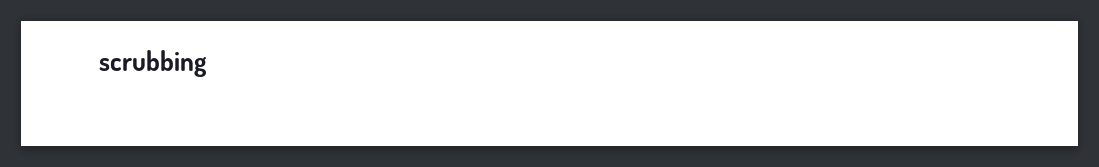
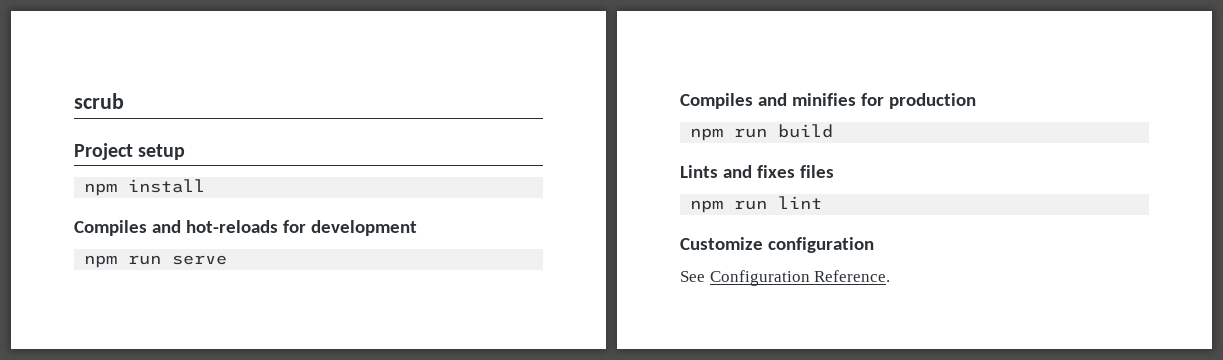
[99,50,207,77] scrubbing -> [74,93,124,109] [74,143,186,160] [84,179,206,196] [74,220,417,236] [84,255,228,268] [680,93,976,109] [690,124,834,141] [680,165,834,178] [690,196,823,213] [680,237,874,253] [680,270,891,286] scrub // Project setup // npm install // Compiles and hot-reloads for development // npm run serve // Compiles and minifies for production // npm run build // Lints and fixes files // npm run lint // Customize configuration // See Configuration Reference.

